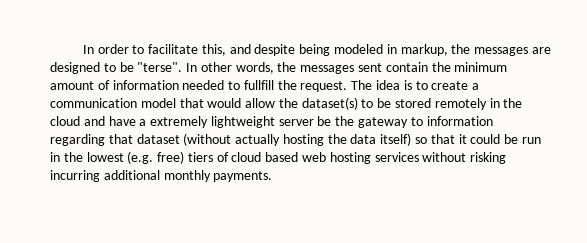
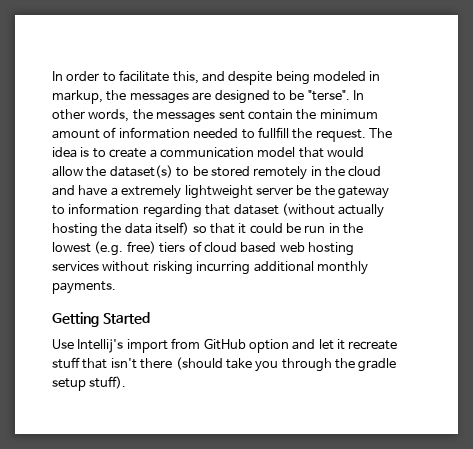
(273, 176) none -> [52,312,150,327] [52,338,398,353] [52,357,397,372] [52,376,127,391] // Getting Started // Use Intellij's import from GitHub option and let it recreate stuff that isn't there (should take you through the gradle setup stuff).

